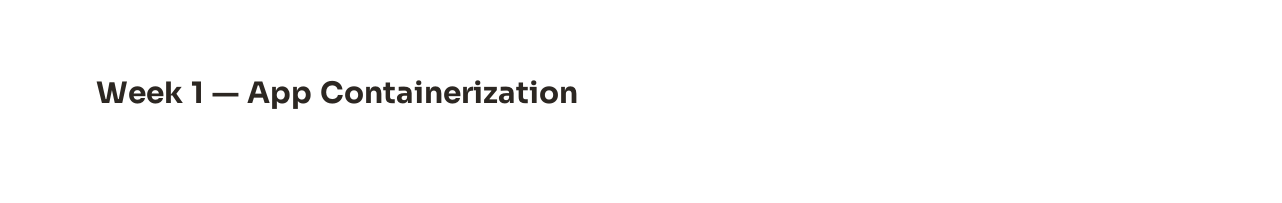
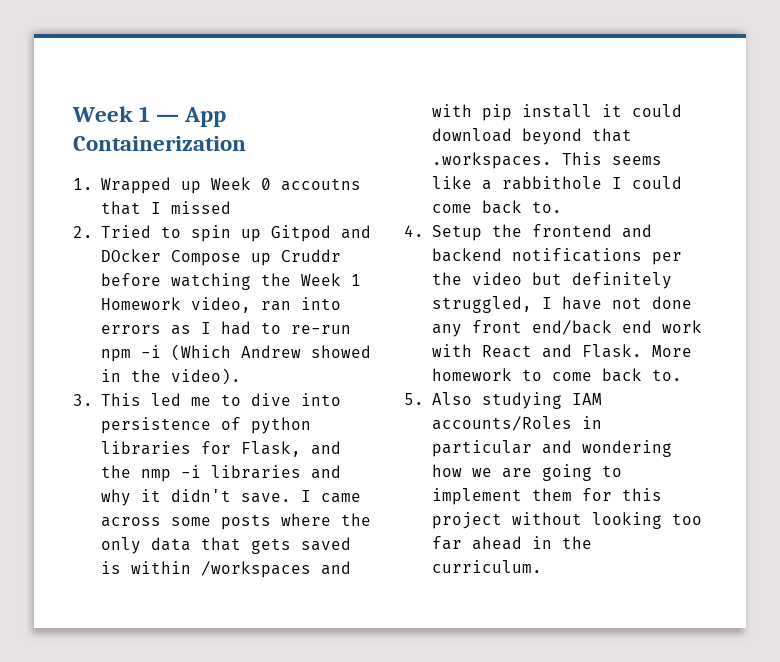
(578, 92) none -> [73,177,361,194] [100,201,231,215] [73,225,371,242] [100,249,341,266] [100,273,361,290] [100,297,341,313] [100,321,351,335] [100,344,371,362] [100,368,241,385] [73,393,341,406] [100,417,311,434] [100,441,341,457] [100,465,341,482] [100,489,361,506] [100,513,371,530] [100,537,351,554] [100,561,351,578] [431,104,682,121] [431,128,632,145] [431,152,662,169] [431,176,682,190] [431,200,562,214] [404,224,652,241] [431,248,682,265] [431,272,672,289] [431,296,692,313] [431,320,702,337] [431,344,692,358] [431,368,682,382] [404,392,602,409] [431,416,602,431] [431,440,672,457] [431,464,622,481] [431,488,662,505] [431,512,702,529] [431,536,592,550] [431,560,542,573] // 1. Wrapped up Week 0 accoutns that I missed // 2. Tried to spin up Gitpod and DOcker Compose up Cruddr before watching the Week 1 Homework video, ran into errors as I had to re-run npm -i (Which Andrew showed in the video). // 3. This led me to dive into persistence of python libraries for Flask, and the nmp -i libraries and why it didn't save. I came across some posts where the only data that gets saved is within /workspaces and with pip install it could download beyond that .workspaces. This seems like a rabbithole I could come back to. // 4. Setup the frontend and backend notifications per the video but definitely struggled, I have not done any front end/back end work with React and Flask. More homework to come back to. // 5. Also studying IAM accounts/Roles in particular and wondering how we are going to implement them for this project without looking too far ahead in the curriculum.

